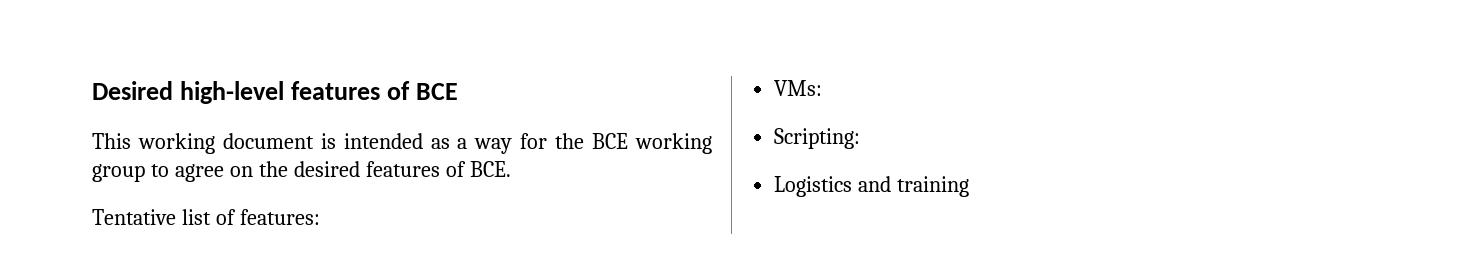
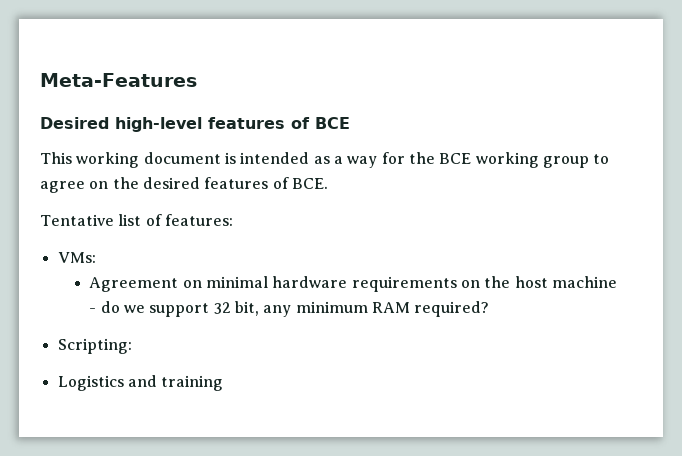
(92, 90) none -> [40,73,197,87] Meta-Features //
(823, 88) none -> [89,276,617,292] [89,301,490,317] // Agreement on minimal hardware requirements on the host machine - do we support 32 bit, any minimum RAM required?

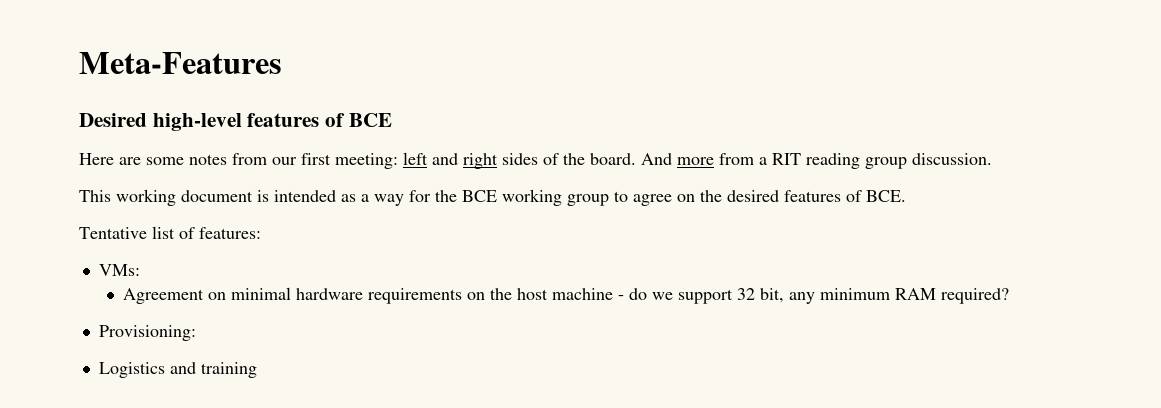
(350, 123) none -> [79,152,992,169] // Here are some notes from our first meeting: left and right sides of the board. And more from a RIT reading group discussion.
[57,338,132,354] Scripting: -> [98,325,196,341] Provisioning:

